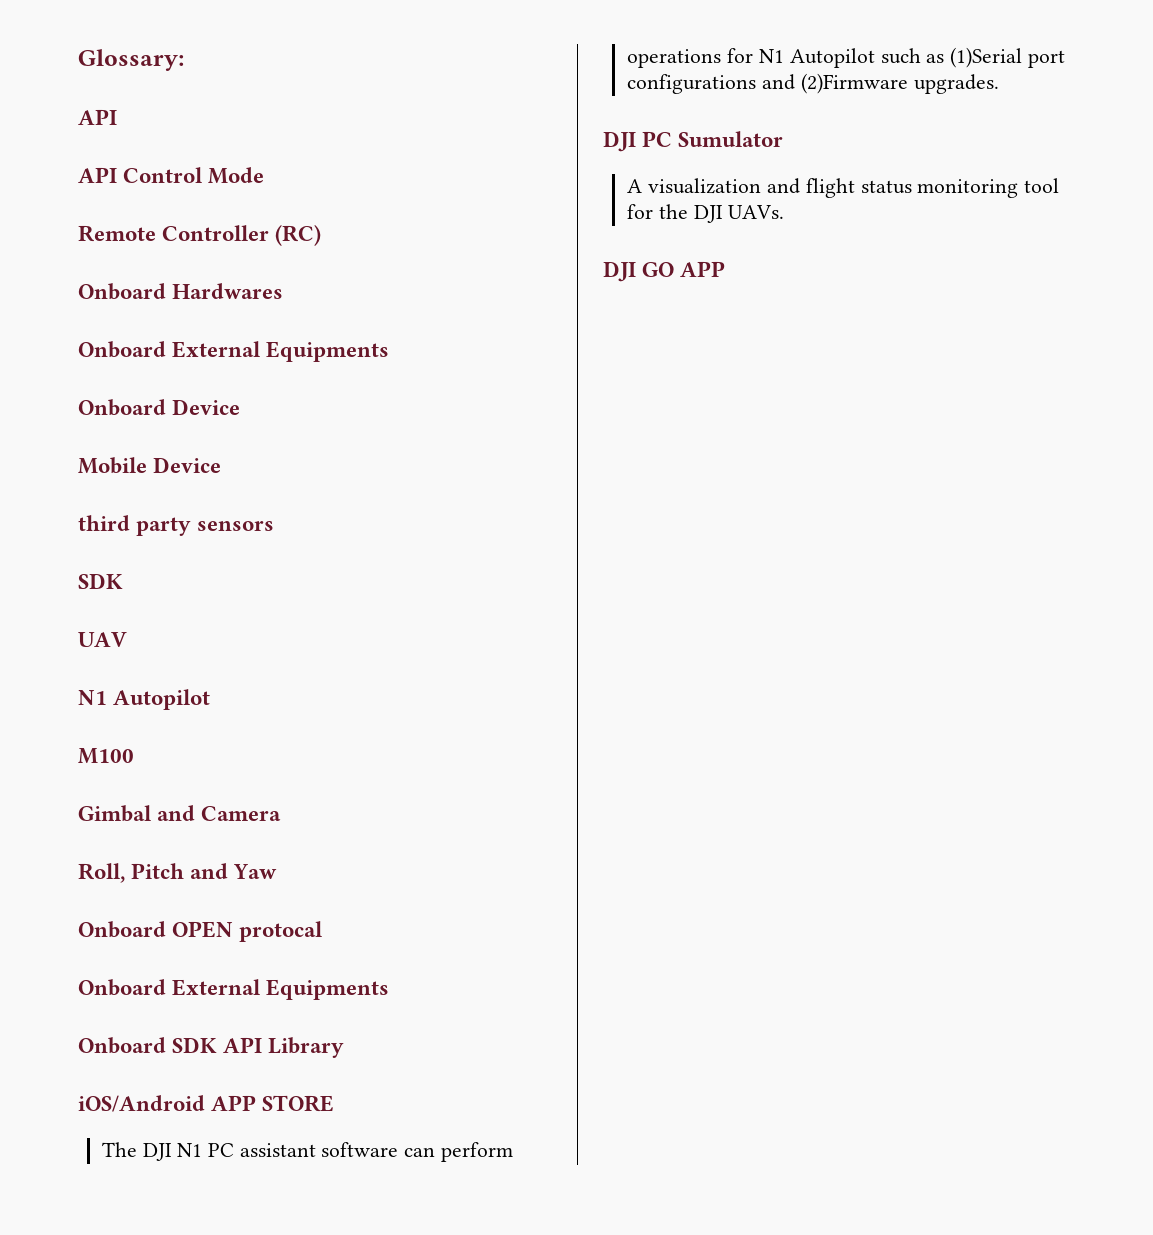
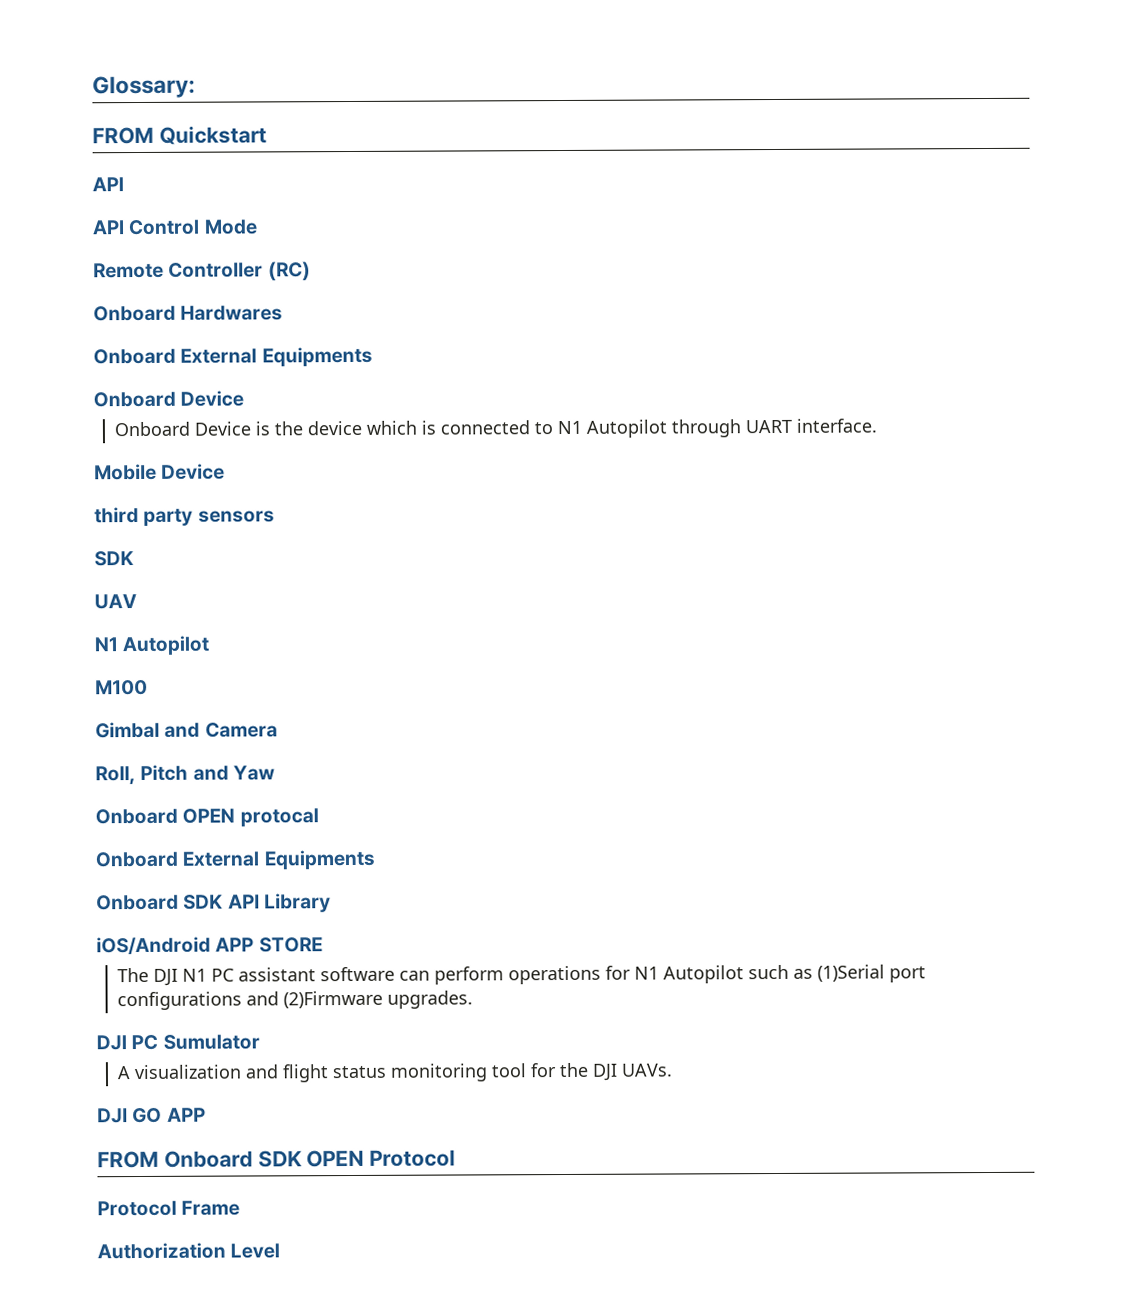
(184, 60) none -> [92,125,267,145] // FROM Quickstart
(241, 407) none -> [114,418,878,438] // Onboard Device is the device which is connected to N1 Autopilot through UART interface.
(726, 269) none -> [97,1149,457,1169] [97,1200,241,1217] [97,1242,281,1260] // FROM Onboard SDK OPEN Protocol // Protocol Frame // Authorization Level

